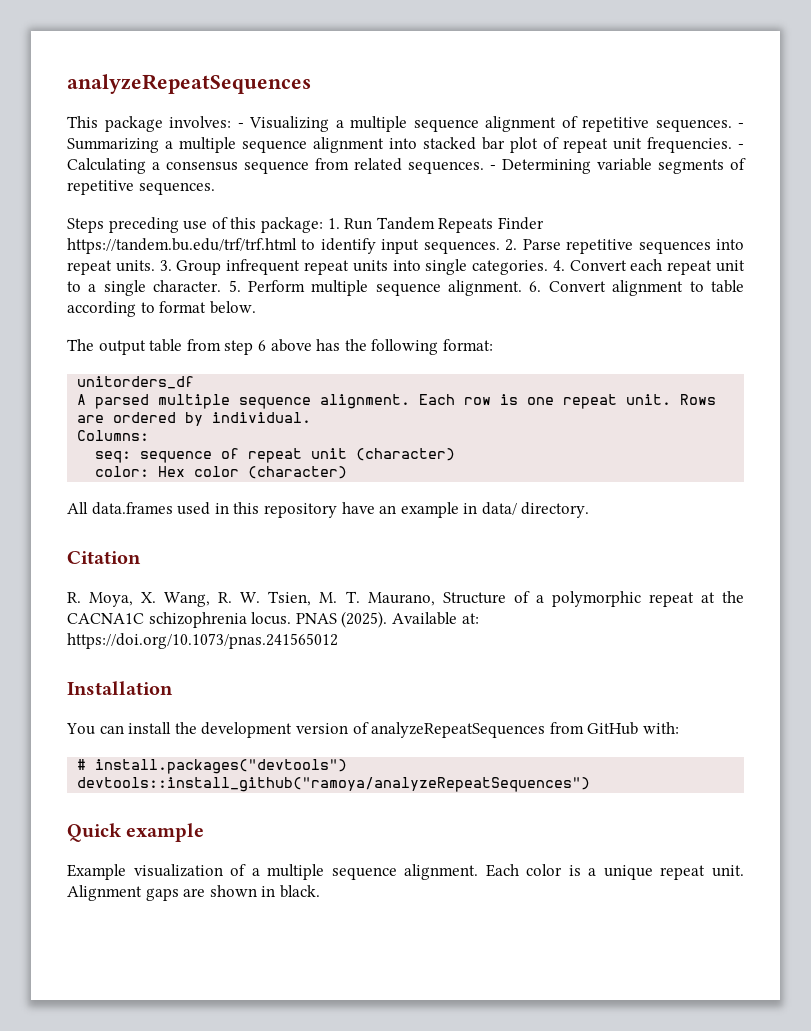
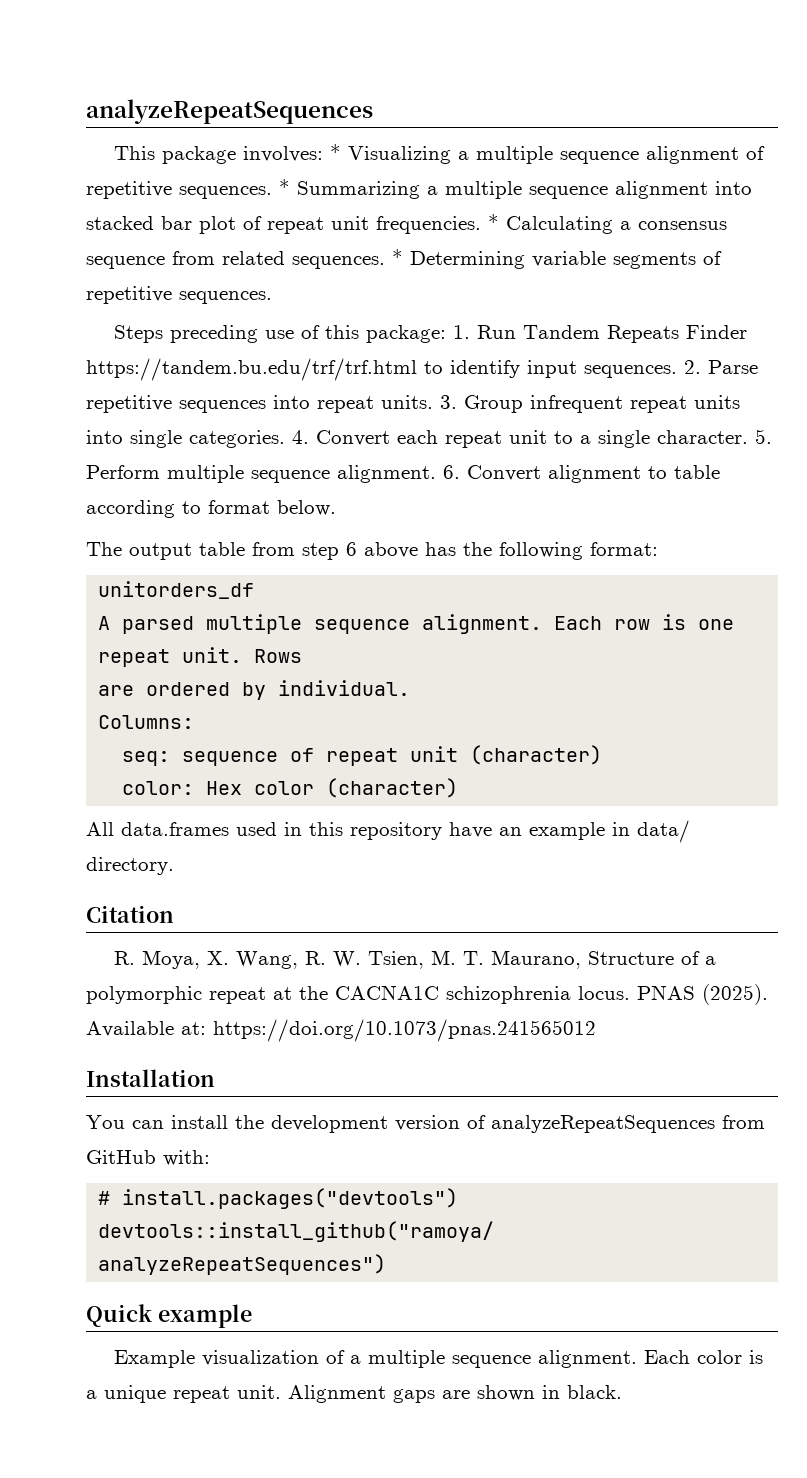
[237,123,244,128] - -> [330,144,342,160] *
[738,123,744,128] - -> [279,179,290,195] *
[738,144,744,149] - -> [488,214,499,230] *
[490,165,496,170] - -> [392,249,403,265] *

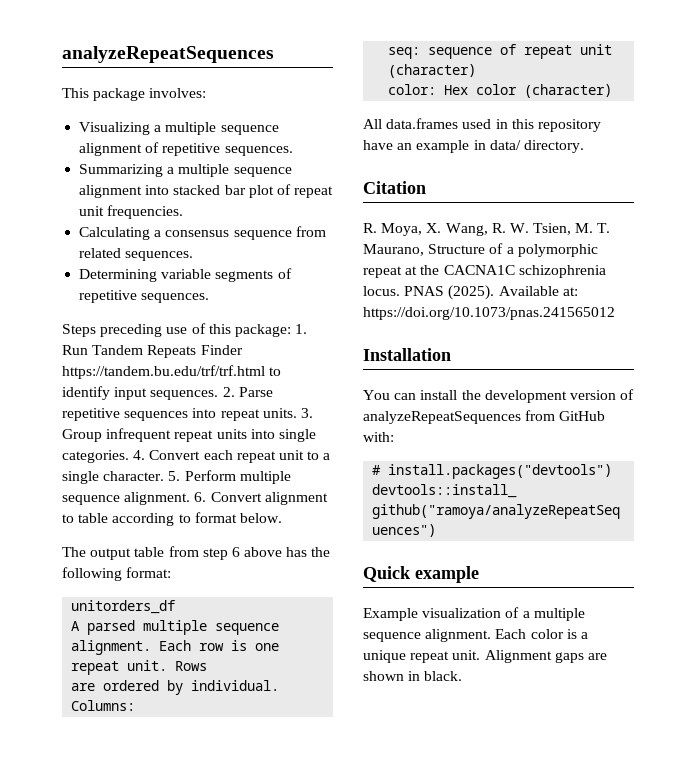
[330,144,342,160] * -> (207, 93) //
[279,179,290,195] * -> (293, 151) //
[488,214,499,230] * -> (184, 212) //
[392,249,403,265] * -> (194, 256) //

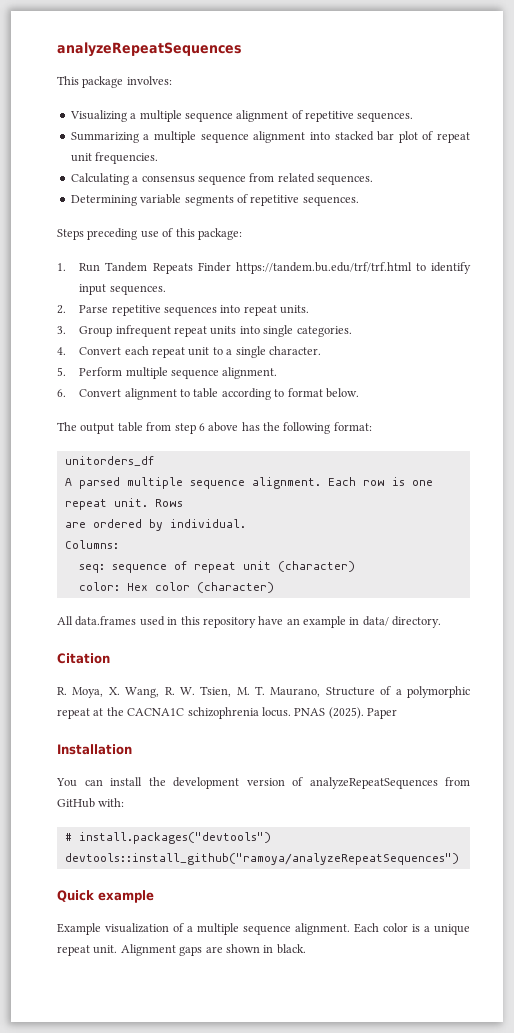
(291, 330) none -> (242, 234) //
(219, 395) none -> (166, 290) //
(297, 413) none -> (310, 309) //
(129, 456) none -> (352, 331) //
(165, 476) none -> (321, 350) //
(191, 498) none -> (278, 373) //
[498,286,578,296] [363,307,615,320] Available at: https://doi.org/10.1073/pnas.241565012 -> [367,708,397,719] Paper

